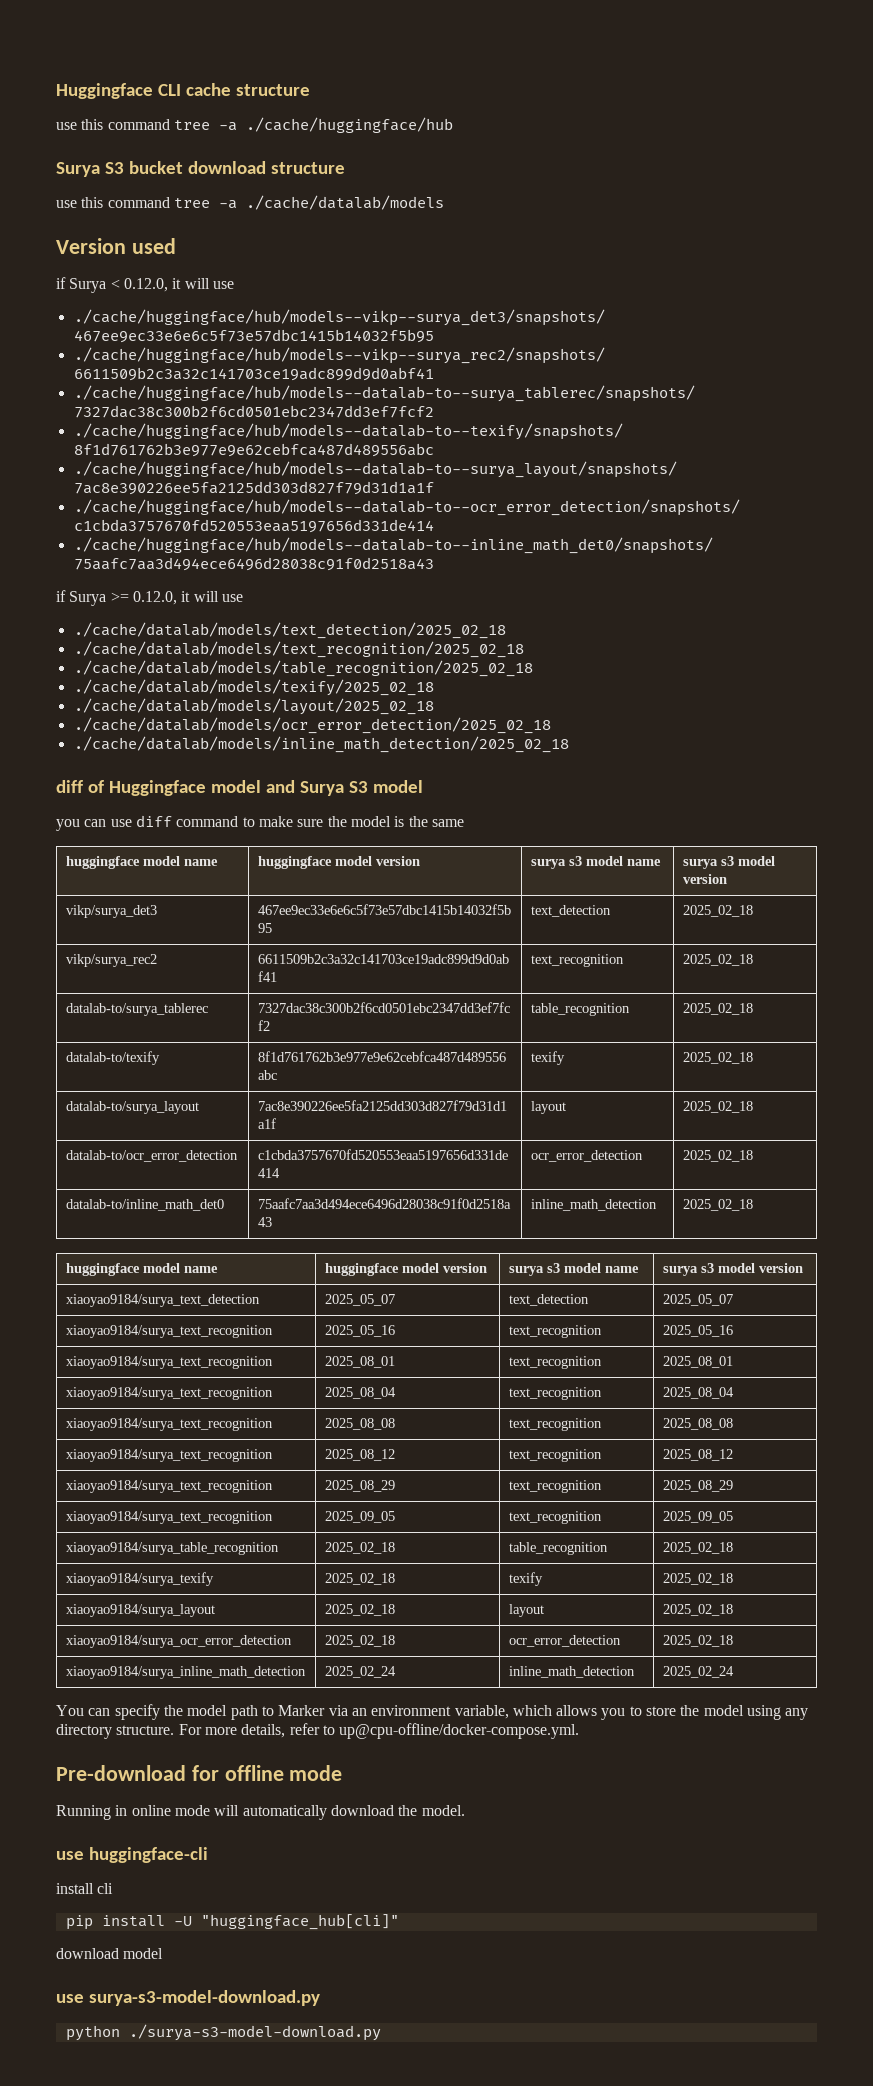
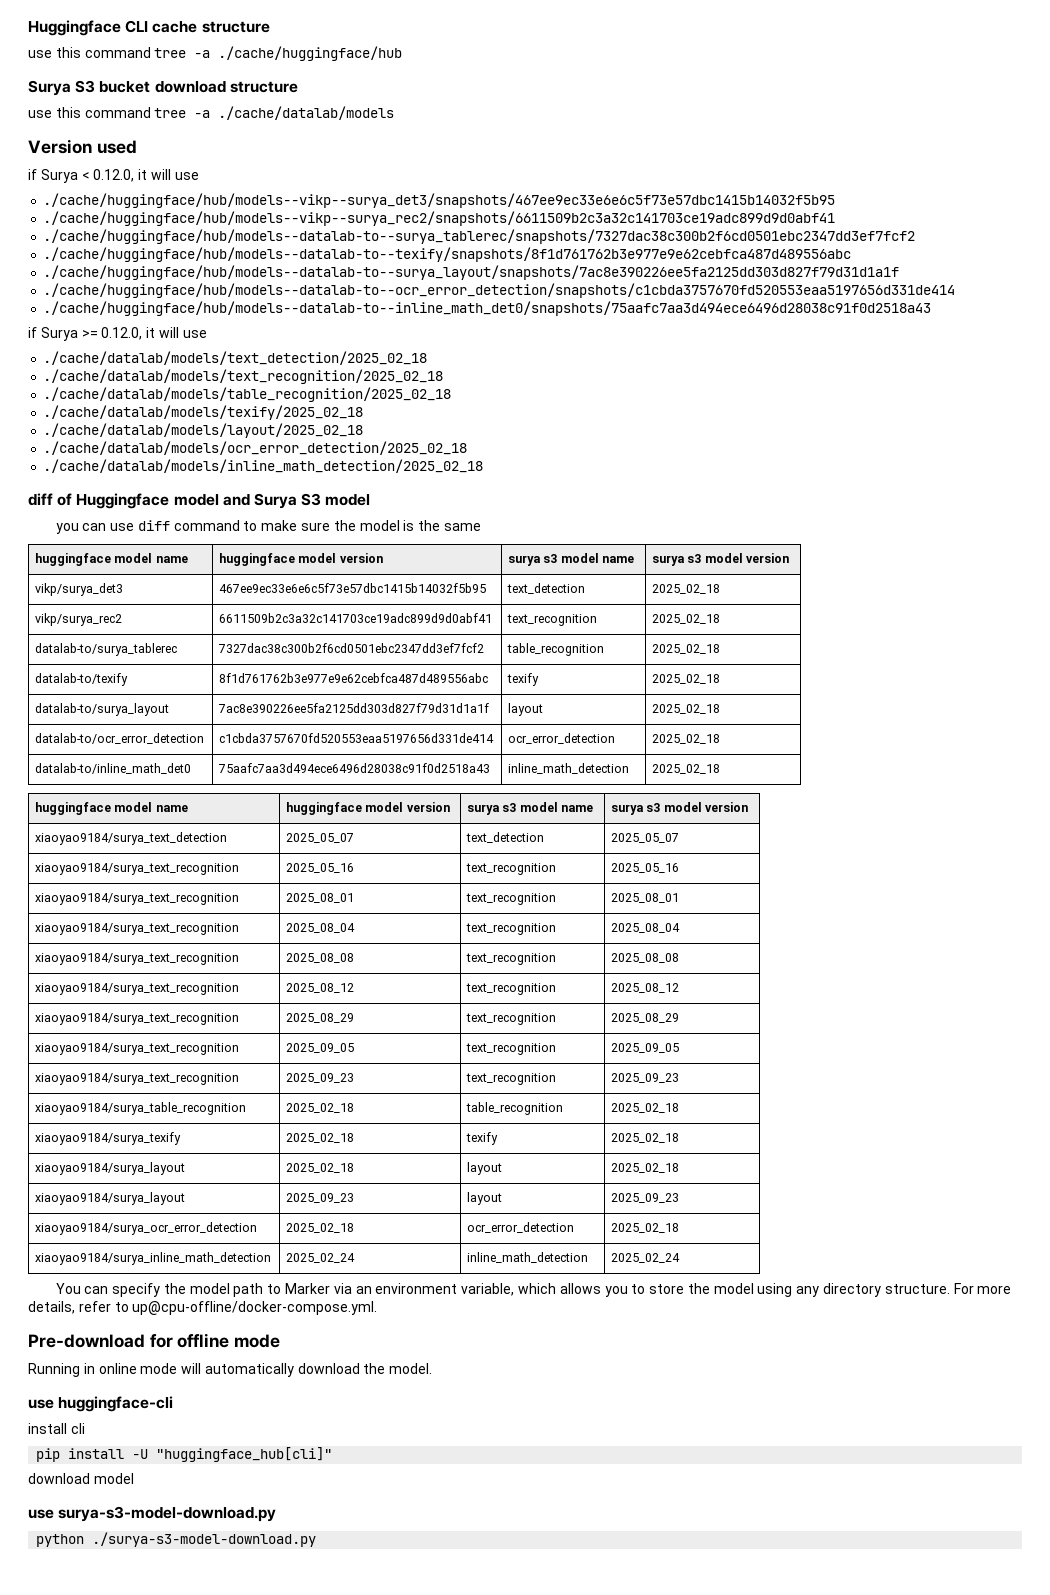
(734, 1517) none -> [35,1073,240,1085] [286,1073,355,1083] [466,1073,557,1085] [611,1073,680,1083] // xiaoyao9184/surya_text_recognition | 2025_09_23 | text_recognition | 2025_09_23
(734, 1610) none -> [35,1192,186,1205] [286,1193,355,1203] [467,1192,503,1205] [611,1193,680,1203] // xiaoyao9184/surya_layout | 2025_09_23 | layout | 2025_09_23

